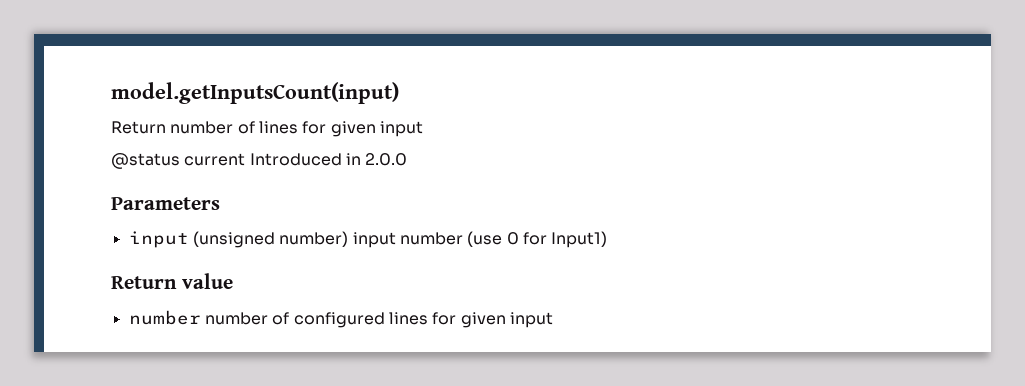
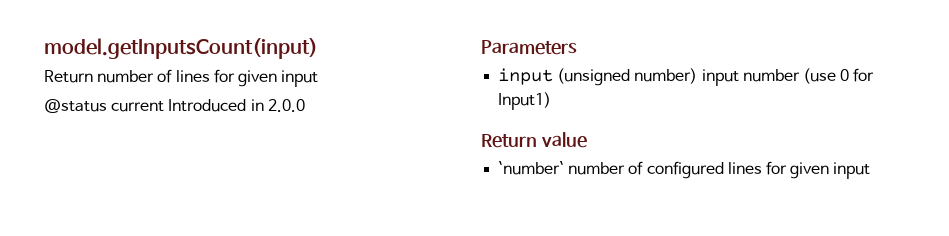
[128,310,201,325] number -> [498,161,565,175] `number`

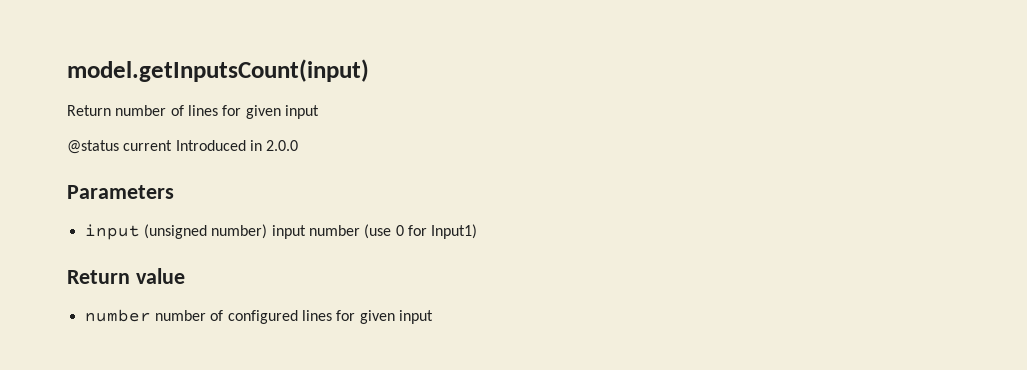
[498,161,565,175] `number` -> [84,309,151,322] number

